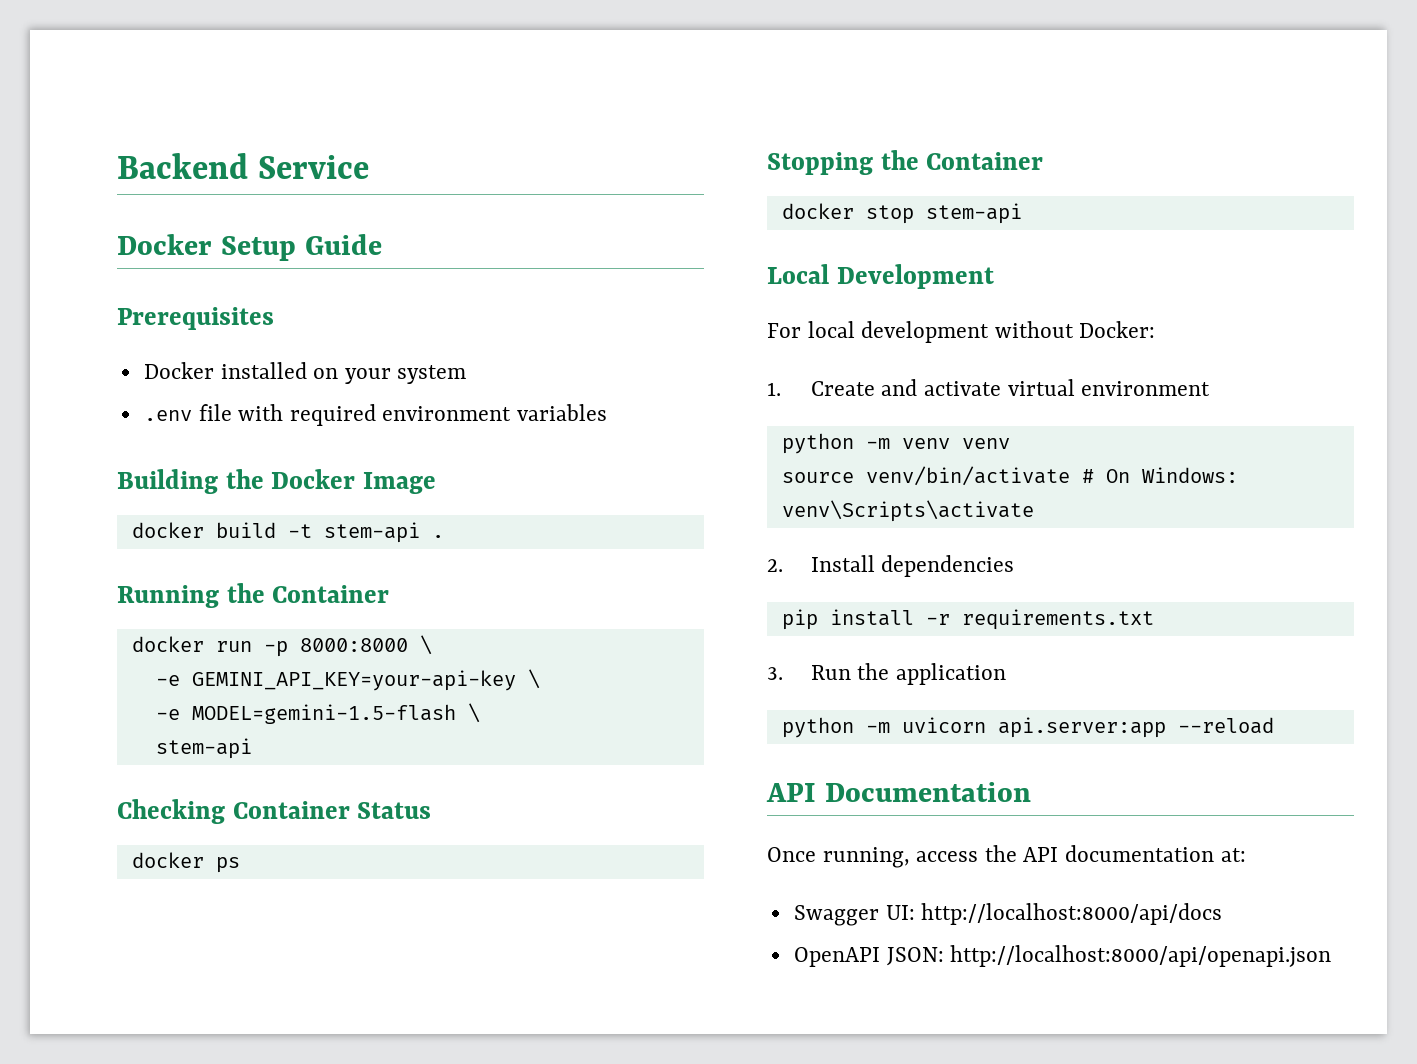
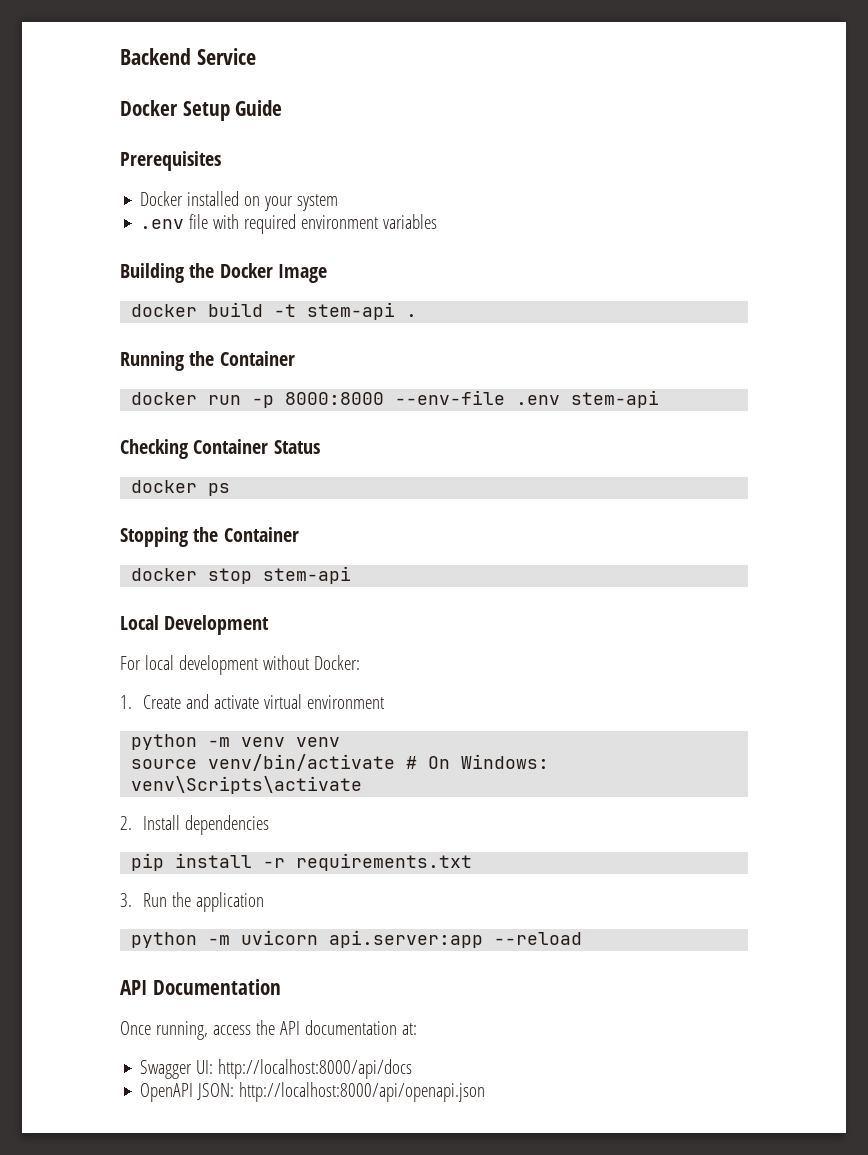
[419,635,432,655] [155,669,540,691] [155,703,480,724] \ // -e GEMINI_API_KEY=your-api-key \ // -e MODEL=gemini-1.5-flash \ // -> [395,390,561,405] --env-file .env

